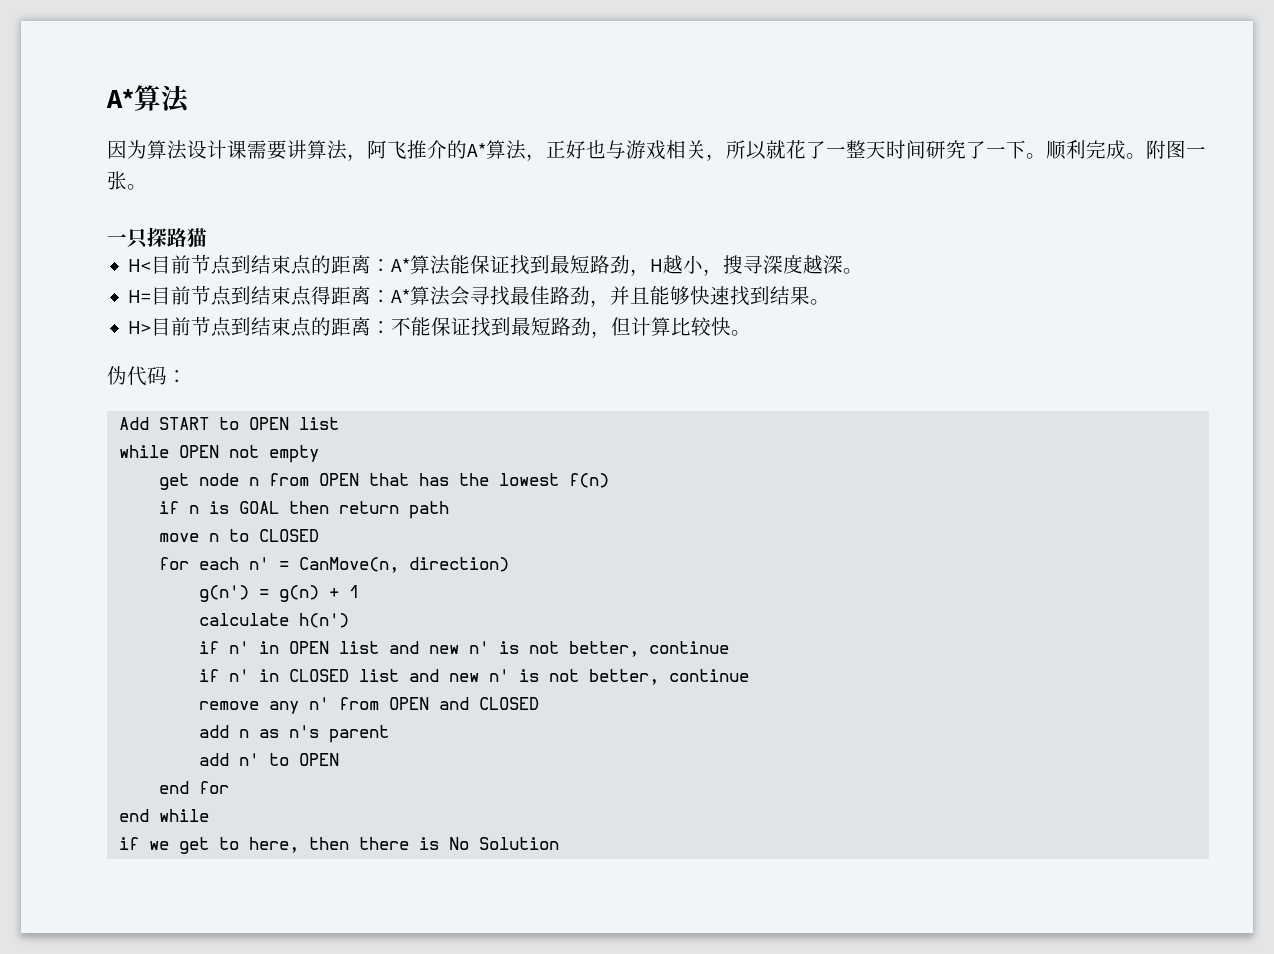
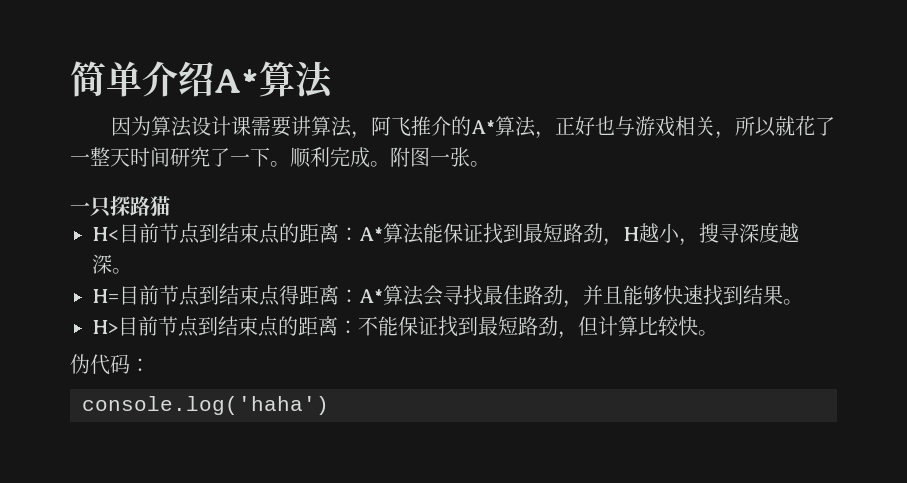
(106, 98) none -> [70,61,214,97] 简单介绍
[118,417,339,430] [118,445,319,463] [158,473,609,490] [158,501,449,519] [158,529,319,542] [158,557,509,573] [198,585,359,602] [198,613,349,628] [198,641,729,657] [198,669,749,685] [198,697,539,714] [198,725,389,743] [198,753,339,766] [158,781,229,794] [118,809,209,822] [118,837,559,854] Add START to OPEN list // while OPEN not empty // get node n from OPEN that has the lowest f(n) // if n is GOAL then return path // move n to CLOSED // for each n' = CanMove(n, direction) // g(n') = g(n) + 1 // calculate h(n') // if n' in OPEN list and new n' is not better, continue // if n' in CLOSED list and new n' is not better, continue // remove any n' from OPEN and CLOSED // add n as n's parent // add n' to OPEN // end for // end while // if we get to here, then there is No Solution -> [82,396,329,415] console.log('haha')

